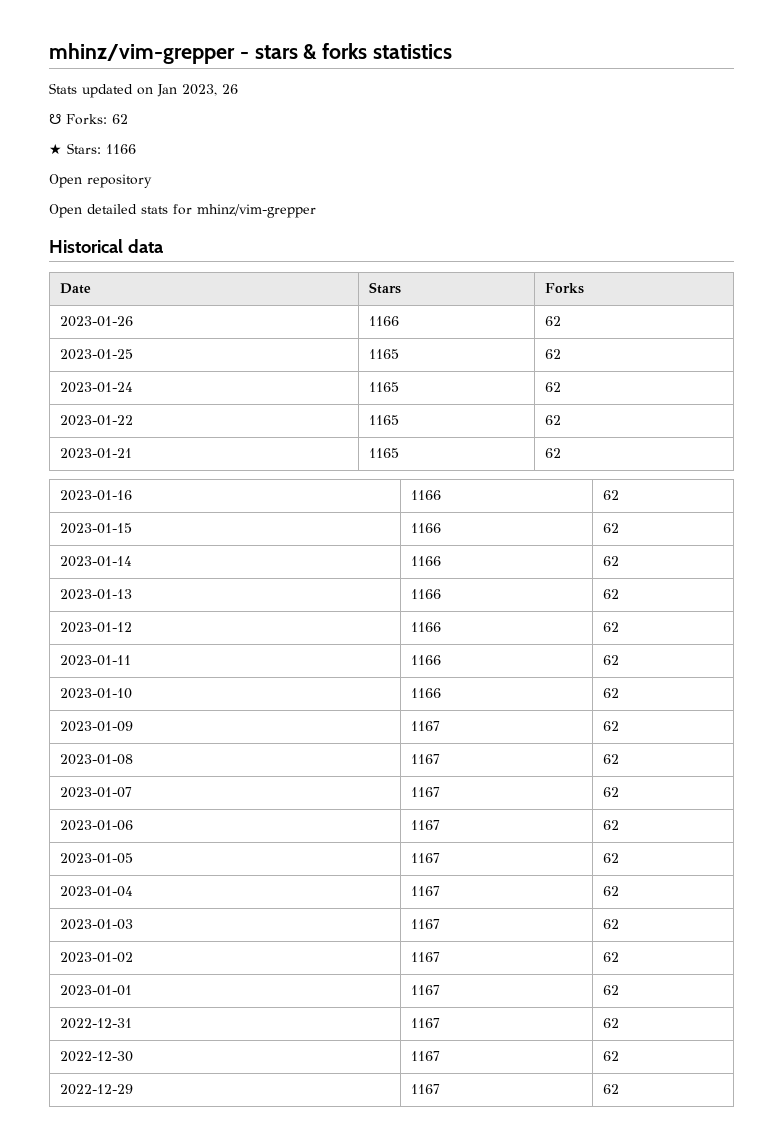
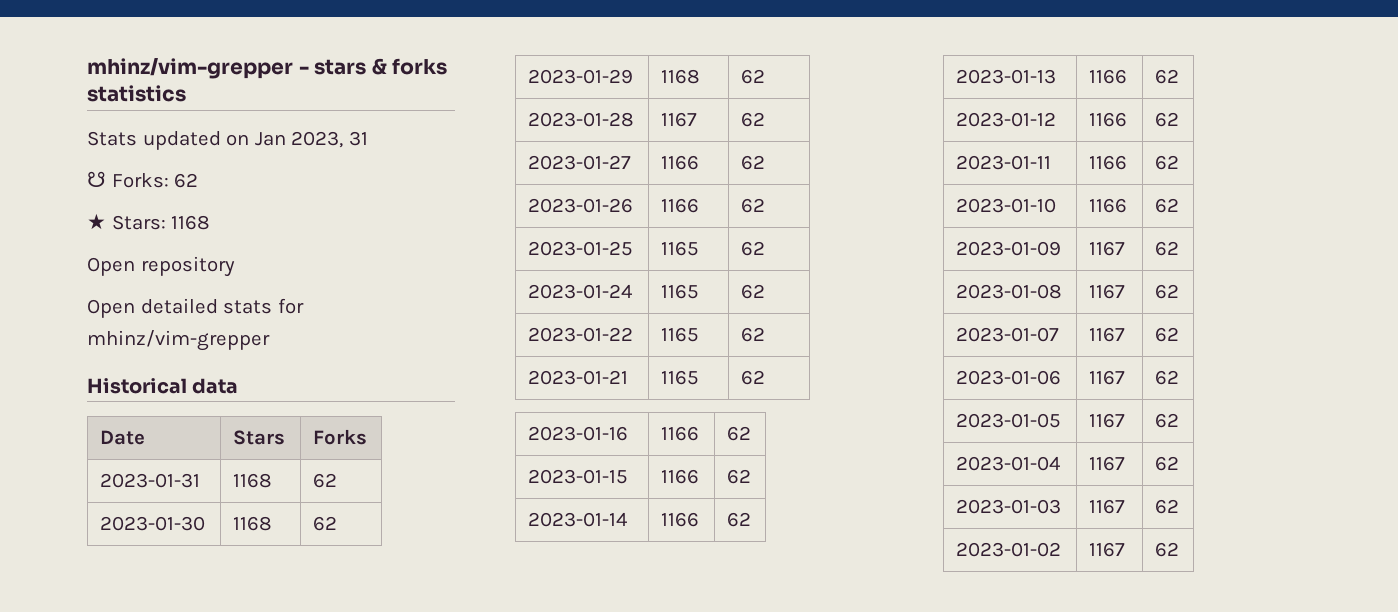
[222,84,238,94] 26 -> [348,131,368,146] 31
[106,144,136,154] 1166 -> [171,215,211,230] 1168
(584, 288) none -> [100,473,201,488] [233,473,273,488] [313,473,338,488] [100,516,206,531] [233,516,273,531] [313,516,338,531] [528,69,634,84] [661,69,701,84] [741,69,766,84] [528,112,635,127] [661,112,698,127] [741,112,766,127] [528,155,632,170] [661,155,700,170] [741,155,766,170] // 2023-01-31 | 1168 | 62 // 2023-01-30 | 1168 | 62 // 2023-01-29 | 1168 | 62 // 2023-01-28 | 1167 | 62 // 2023-01-27 | 1166 | 62
[59,985,132,996] [410,985,440,995] [602,985,619,995] [59,1018,132,1029] [410,1018,440,1028] [602,1018,619,1028] [59,1051,133,1062] [410,1051,440,1061] [602,1051,619,1061] [59,1084,133,1095] [410,1084,440,1094] [602,1084,619,1094] // 2023-01-01 | 1167 | 62 // 2022-12-31 | 1167 | 62 // 2022-12-30 | 1167 | 62 // 2022-12-29 | 1167 | 62 -> (1180, 549) none

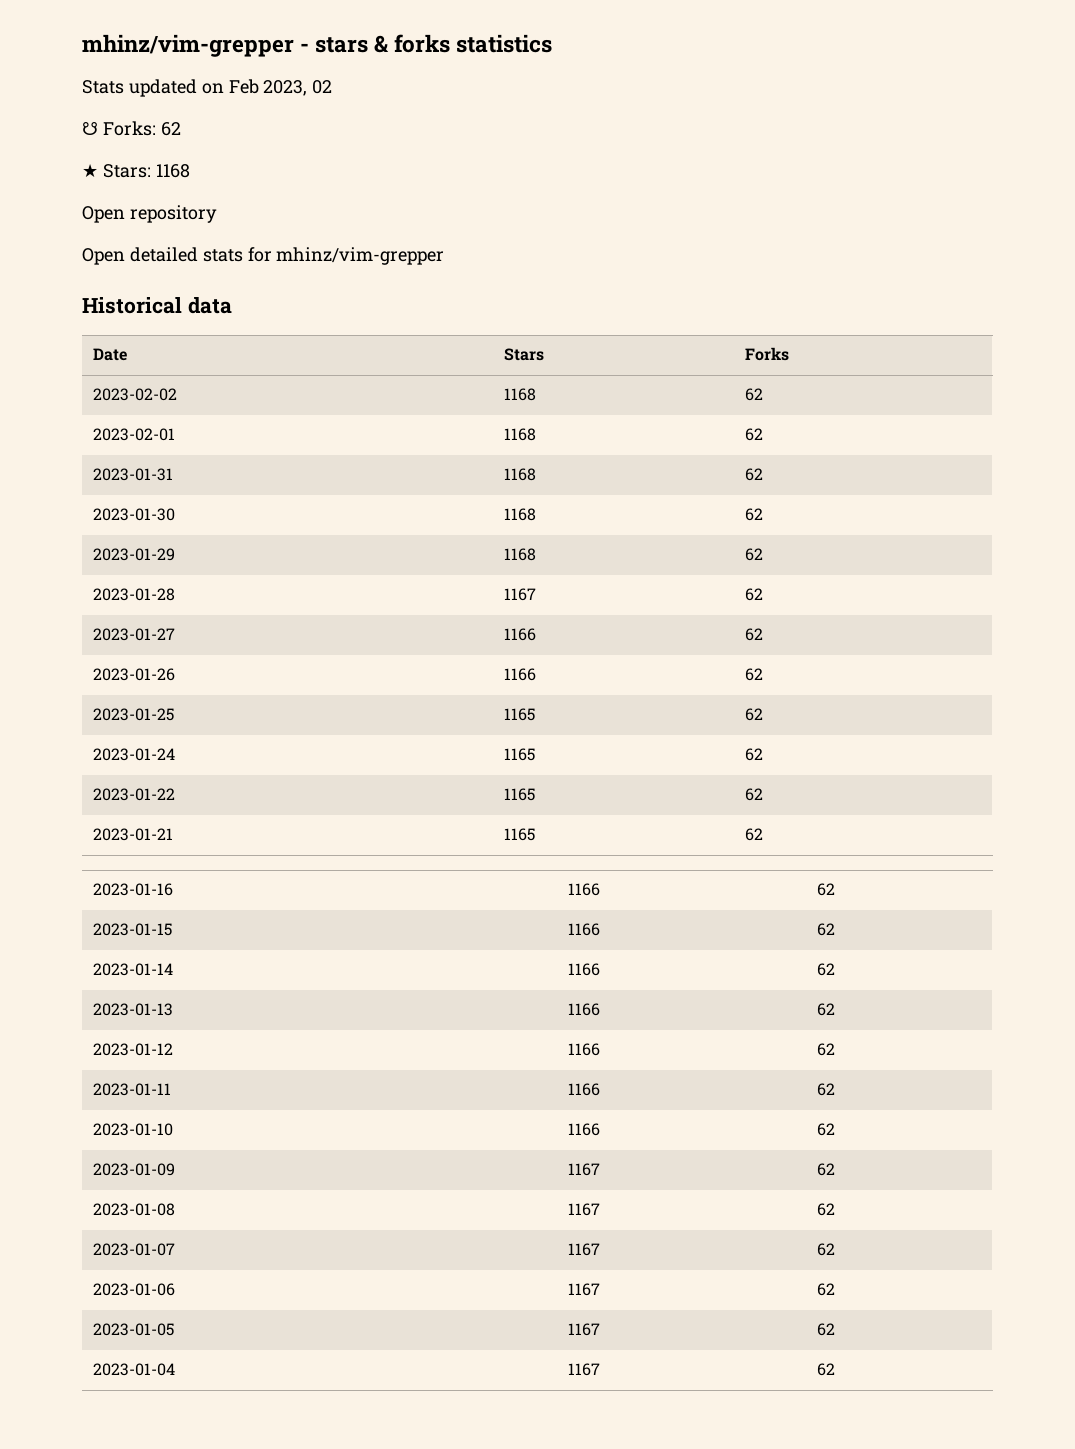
[254,131,368,148] Jan 2023, 31 -> [228,79,333,96] Feb 2023, 02
(368, 437) none -> [92,388,177,401] [503,388,536,401] [744,388,763,401] [92,428,175,441] [503,428,536,441] [744,428,763,441] // 2023-02-02 | 1168 | 62 // 2023-02-01 | 1168 | 62
[956,499,1062,514] [1089,499,1126,514] [1155,499,1180,514] [956,542,1062,557] [1089,542,1126,557] [1155,542,1180,557] // 2023-01-03 | 1167 | 62 // 2023-01-02 | 1167 | 62 -> (835, 1369) none

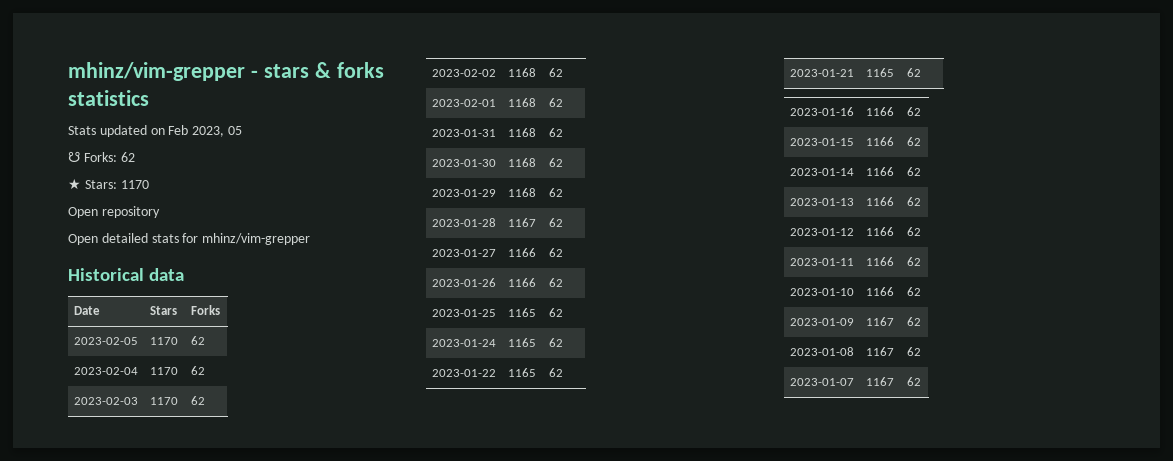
[312,80,333,94] 02 -> [227,126,242,135] 05
[155,164,190,178] 1168 -> [120,180,149,189] 1170
(789, 354) none -> [73,337,138,345] [149,337,178,345] [190,336,205,345] [73,367,138,375] [149,367,178,375] [190,366,205,375] [73,397,138,405] [149,397,178,405] [190,396,205,405] // 2023-02-05 | 1170 | 62 // 2023-02-04 | 1170 | 62 // 2023-02-03 | 1170 | 62
[92,1283,175,1296] [567,1283,600,1296] [816,1283,835,1296] [92,1323,174,1336] [567,1323,600,1336] [816,1323,835,1336] [92,1363,175,1376] [567,1363,600,1376] [816,1363,835,1376] // 2023-01-06 | 1167 | 62 // 2023-01-05 | 1167 | 62 // 2023-01-04 | 1167 | 62 -> (921, 381) none

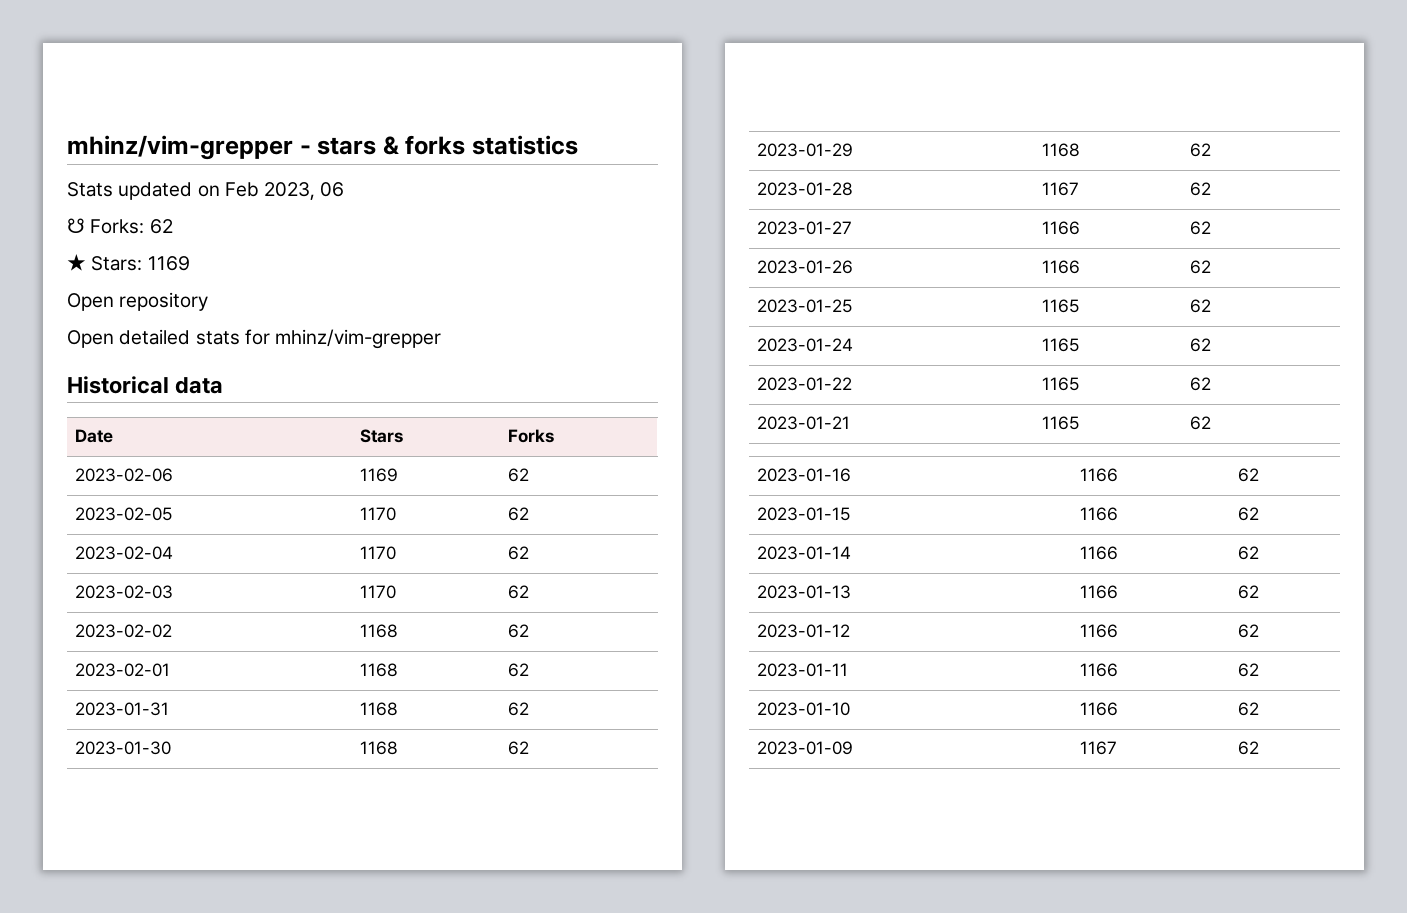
[227,126,242,135] 05 -> [320,182,345,197] 06
[120,180,149,189] 1170 -> [147,256,190,271] 1169
(220, 310) none -> [74,468,173,482] [359,468,398,482] [507,468,529,482] // 2023-02-06 | 1169 | 62
[789,347,854,356] [865,347,894,356] [906,347,921,356] [789,378,854,386] [865,377,894,386] [906,377,921,386] // 2023-01-08 | 1167 | 62 // 2023-01-07 | 1167 | 62 -> (1259, 748) none

